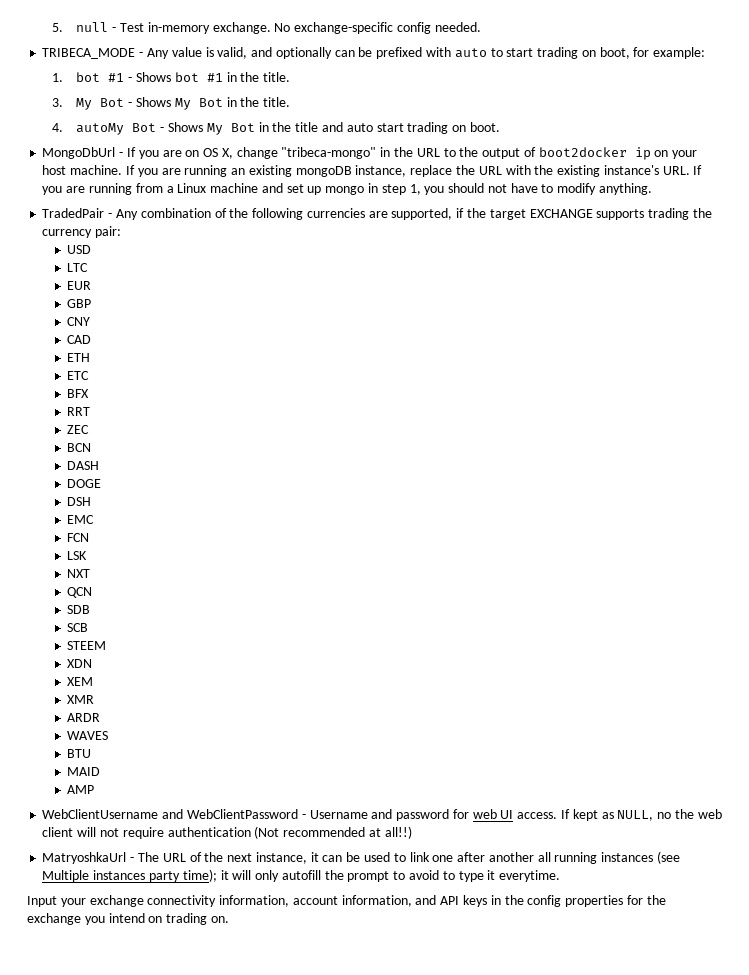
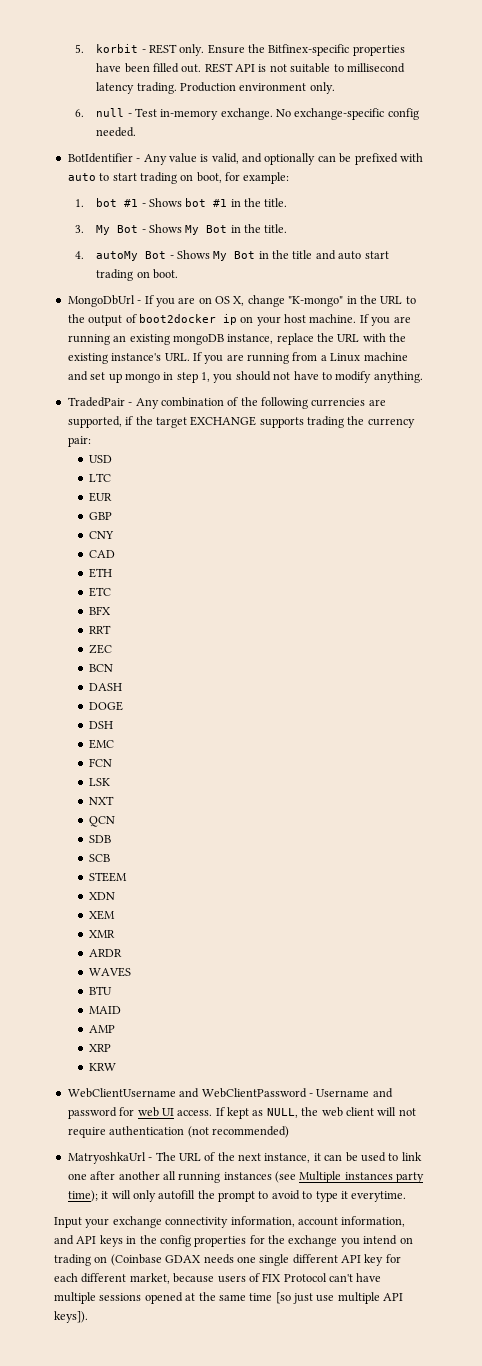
(63, 27) none -> [96,44,405,56] [96,63,405,73] [96,82,335,94] [75,109,85,117] korbit - REST only. Ensure the Bitfinex-specific properties have been filled out. REST API is not suitable to millisecond latency trading. Production environment only. // 6.
[42,48,136,59] TRIBECA_MODE -> [67,153,133,163] BotIdentifier
[281,147,377,159] "tribeca-mongo" -> [288,296,344,307] "K-mongo"
(95, 789) none -> [88,1044,111,1052] [88,1063,116,1071] // XRP // KRW
[657,812,672,819] no -> (298, 1113) none
[254,826,412,839] (Not recommended at all!!) -> [187,1126,289,1138] (not recommended)
[210,916,229,923] on. -> [94,1254,401,1266] [54,1273,382,1284] [54,1292,404,1304] [54,1311,88,1323] on (Coinbase GDAX needs one single different API key for each different market, because users of FIX Protocol can't have multiple sessions opened at the same time [so just use multiple API keys]).

